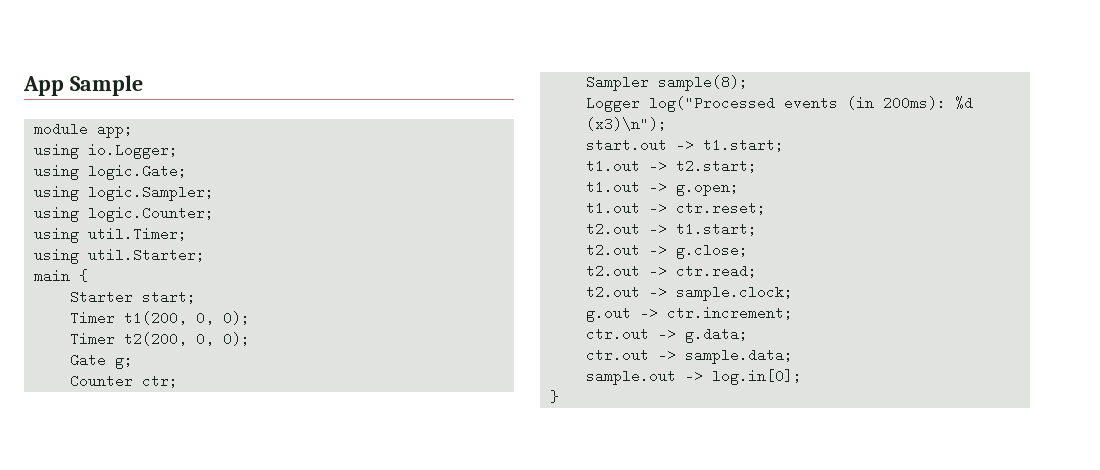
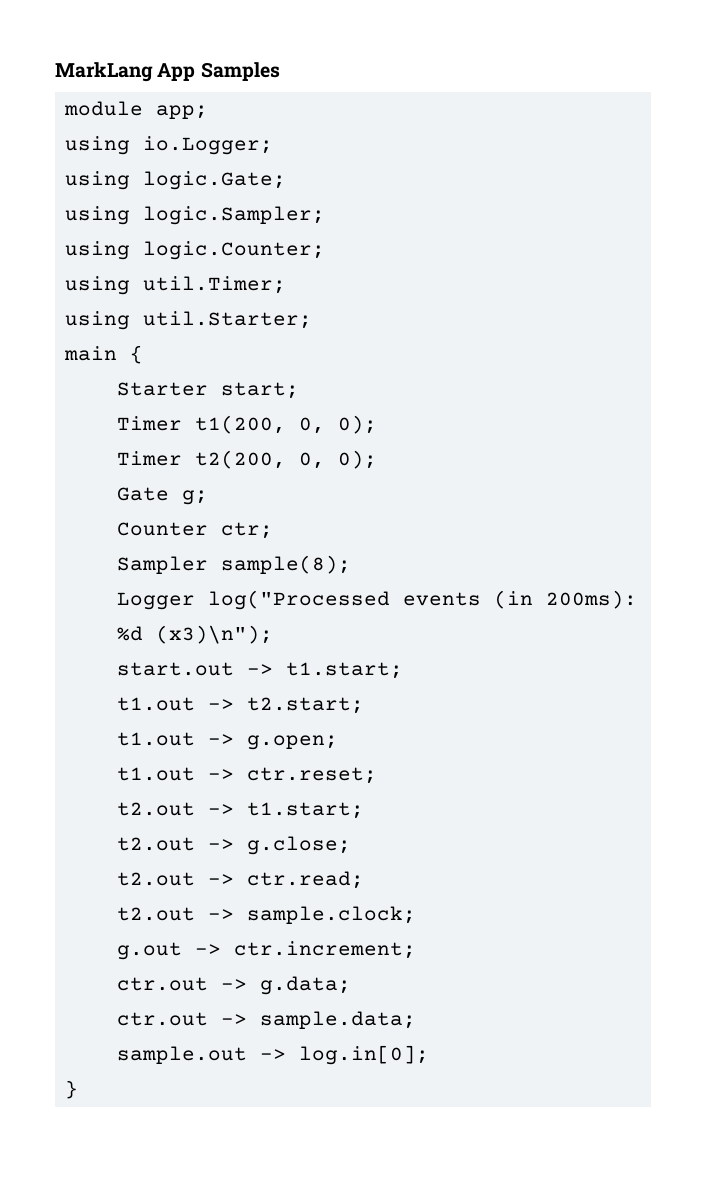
[23,75,143,96] App Sample -> [55,62,280,82] MarkLang App Samples

